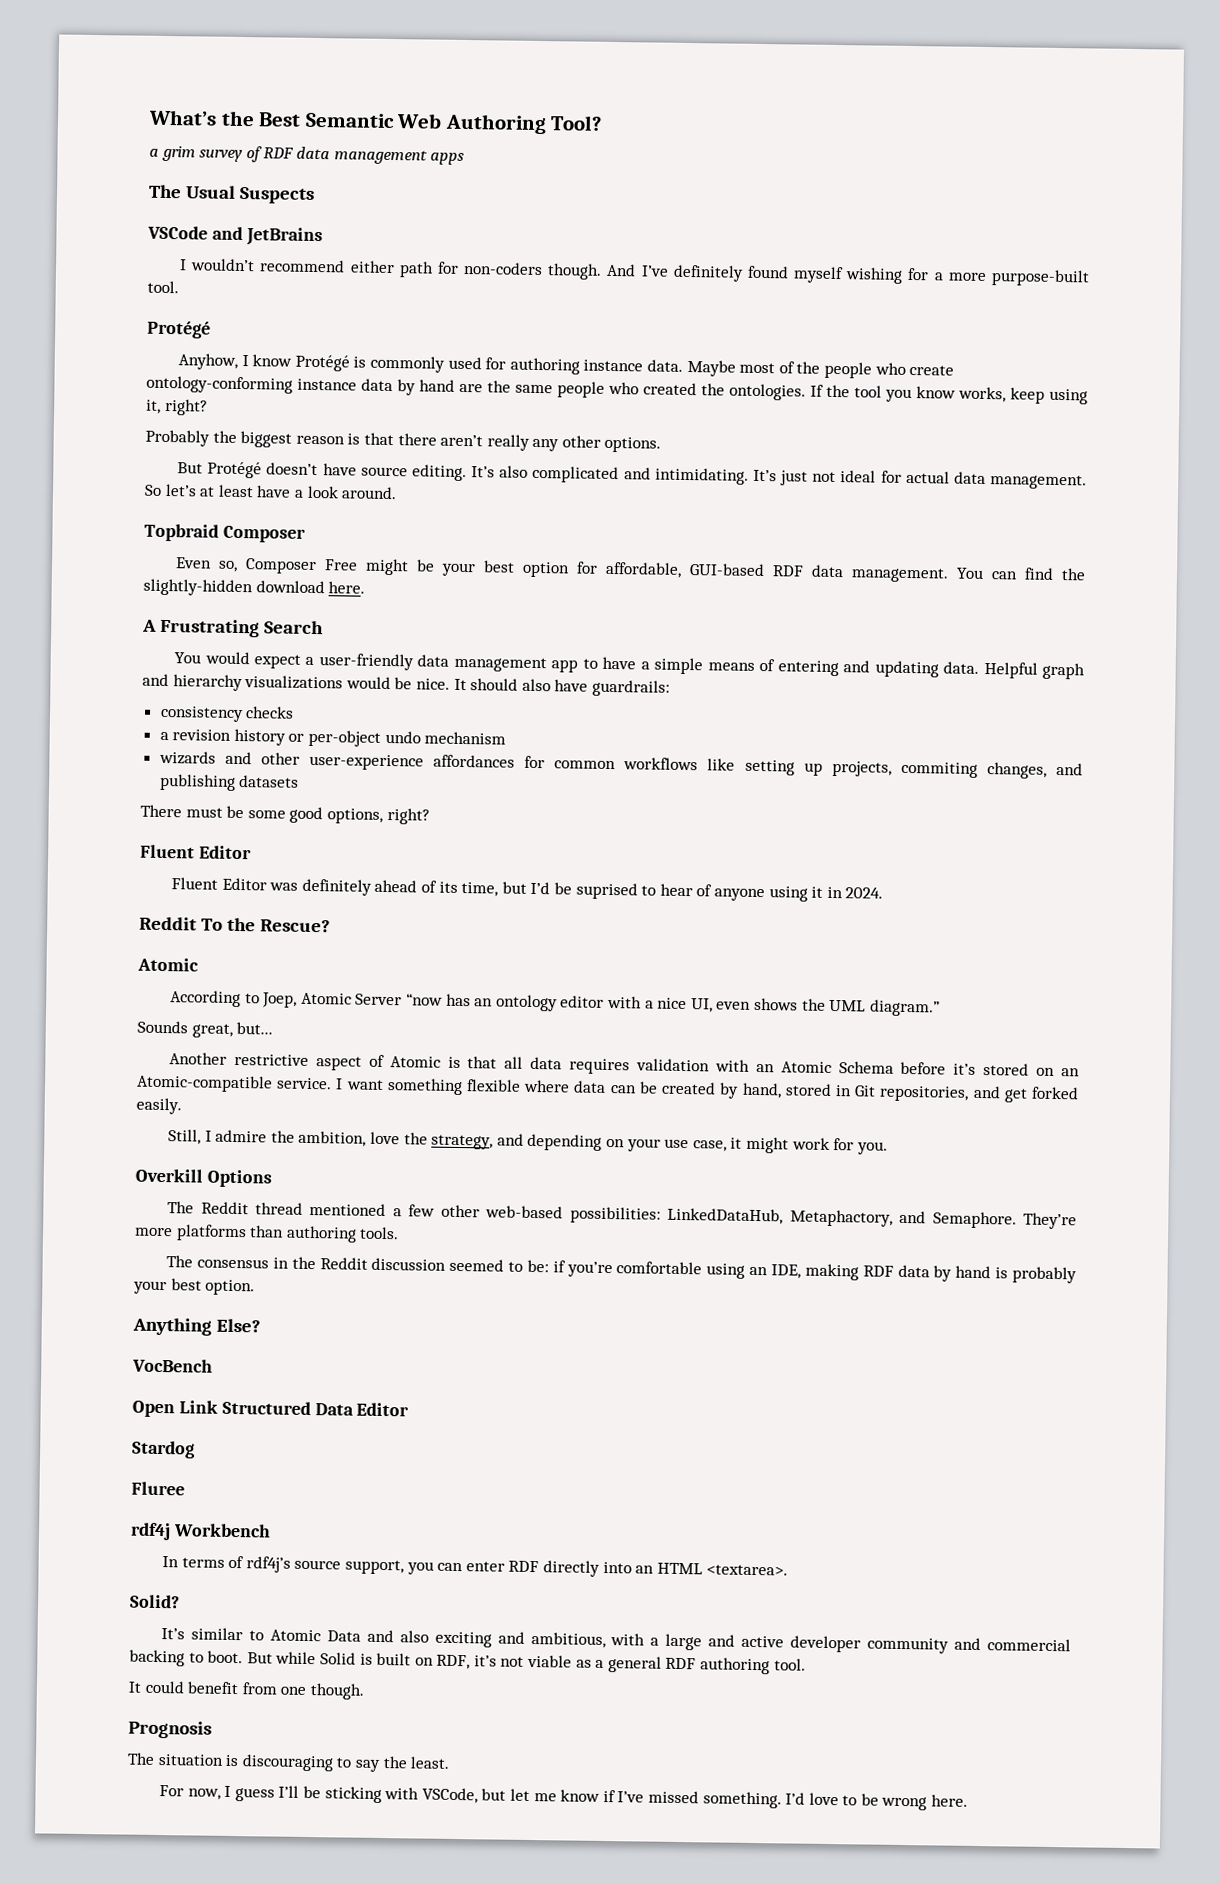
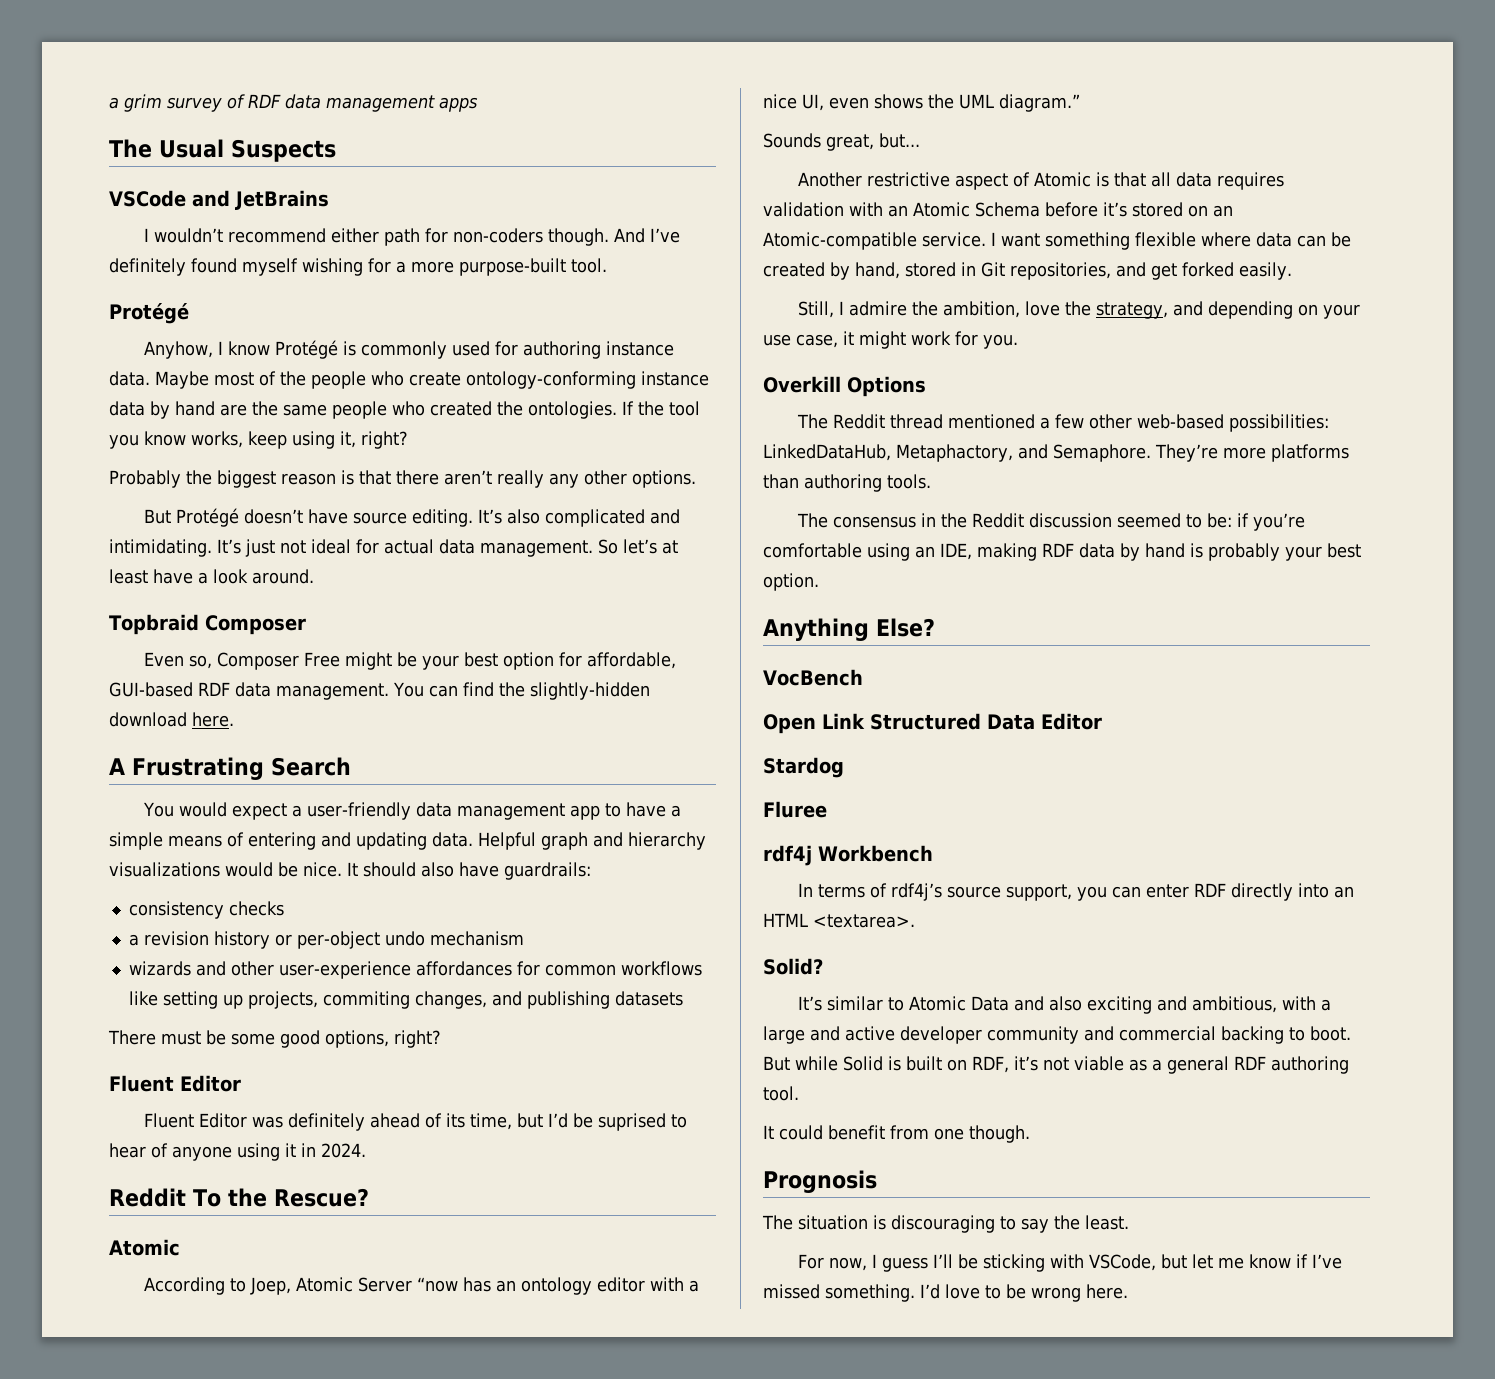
[148,109,603,135] What’s the Best Semantic Web Authoring Tool? // -> (109, 103) none

